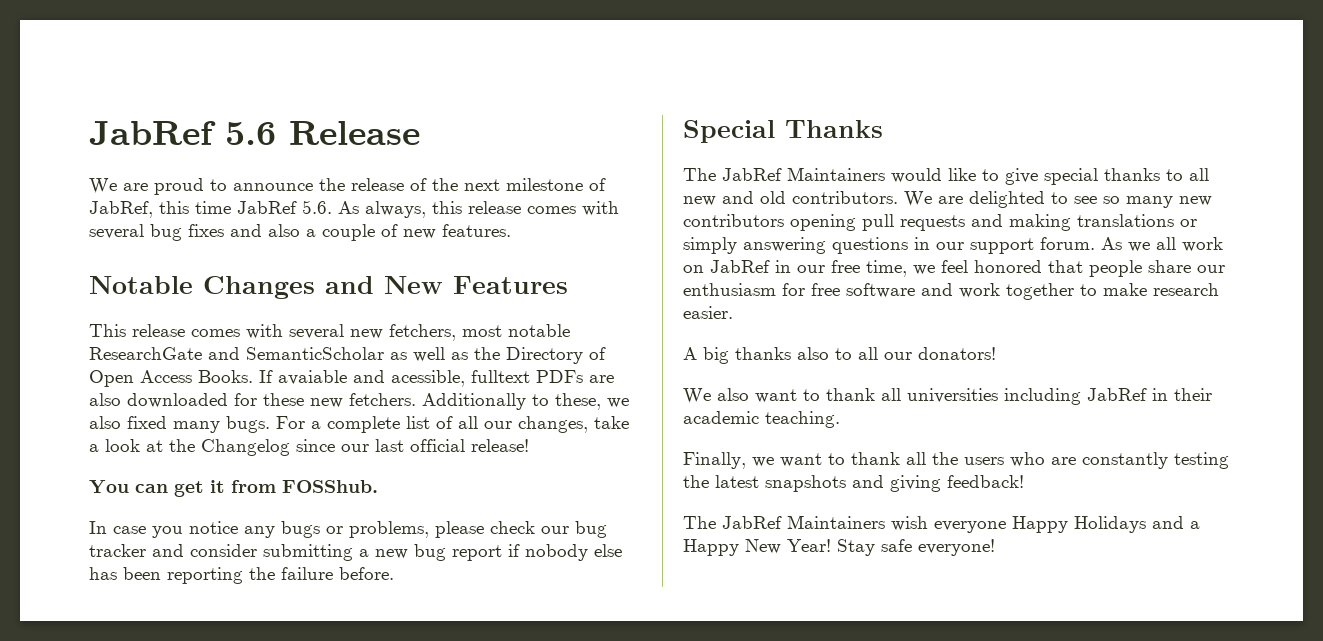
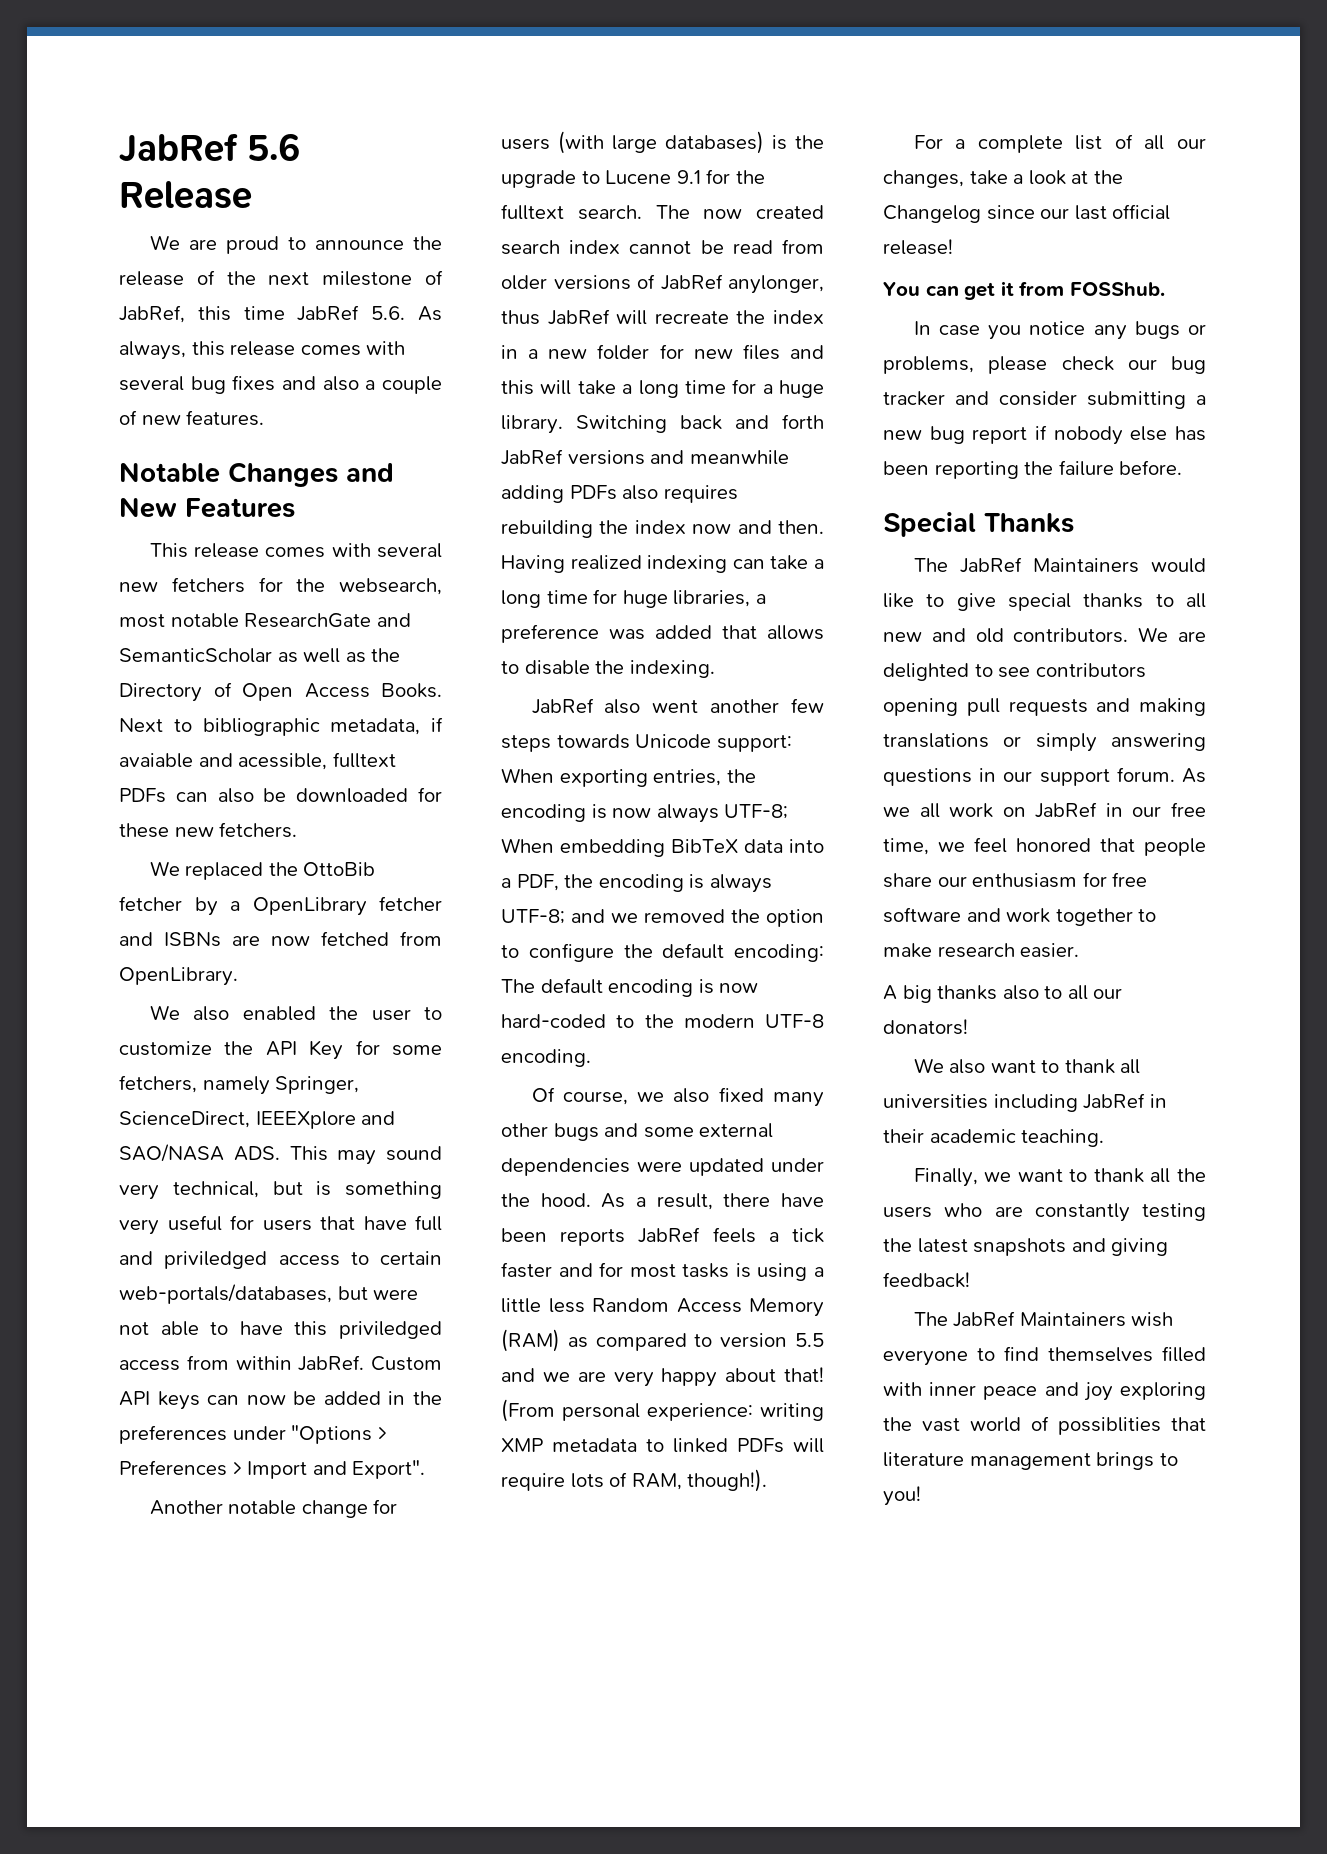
[389,324,456,341] fetchers, -> [171,577,442,595] fetchers for the websearch,
[259,370,273,383] If -> [119,717,443,736] Next to bibliographic metadata, if
[589,375,614,383] [89,393,121,406] are also -> [175,788,287,803] can also be
[422,393,629,410] [89,416,270,433] Additionally to these, we also fixed many bugs. -> [149,861,376,880] [119,896,442,916] [119,931,442,947] [119,967,238,986] [149,1005,442,1021] [119,1040,442,1060] [119,1075,360,1095] [119,1111,396,1129] [119,1144,442,1165] [119,1181,442,1200] [119,1215,442,1235] [119,1251,442,1269] [119,1284,419,1304] [119,1321,442,1339] [119,1355,442,1371] [119,1391,442,1410] [119,1425,387,1444] [119,1460,426,1479] [149,1499,398,1518] [501,131,824,154] [501,169,765,188] [501,204,824,220] [501,239,824,255] [501,274,824,294] [501,309,825,325] [501,344,824,360] [501,379,824,398] [501,414,824,434] [501,449,789,465] [501,485,738,503] [501,520,824,538] [501,555,824,573] [501,589,766,608] [501,624,824,643] [501,660,715,678] [531,698,824,714] [501,734,792,752] [501,768,756,787] [501,804,789,823] [501,838,824,857] [501,874,772,893] [501,909,824,927] [501,943,824,962] [501,978,759,997] [501,1014,824,1028] [501,1049,591,1067] [531,1087,824,1107] [501,1123,774,1141] [501,1158,824,1176] [501,1193,824,1210] [501,1227,824,1246] [501,1262,824,1281] [501,1298,824,1317] [501,1329,824,1352] [501,1367,824,1387] [501,1399,824,1422] [501,1438,824,1453] [501,1469,768,1492] // We replaced the OttoBib fetcher by a OpenLibrary fetcher and ISBNs are now fetched from OpenLibrary. // We also enabled the user to customize the API Key for some fetchers, namely Springer, ScienceDirect, IEEEXplore and SAO/NASA ADS. This may sound very technical, but is something very useful for users that have full and priviledged access to certain web-portals/databases, but were not able to have this priviledged access from within JabRef. Custom API keys can now be added in the preferences under "Options > Preferences > Import and Export". // Another notable change for users (with large databases) is the upgrade to Lucene 9.1 for the fulltext search. The now created search index cannot be read from older versions of JabRef anylonger, thus JabRef will recreate the index in a new folder for new files and this will take a long time for a huge library. Switching back and forth JabRef versions and meanwhile adding PDFs also requires rebuilding the index now and then. Having realized indexing can take a long time for huge libraries, a preference was added that allows to disable the indexing. // JabRef also went another few steps towards Unicode support: When exporting entries, the encoding is now always UTF-8; When embedding BibTeX data into a PDF, the encoding is always UTF-8; and we removed the option to configure the default encoding: The default encoding is now hard-coded to the modern UTF-8 encoding. // Of course, we also fixed many other bugs and some external dependencies were updated under the hood. As a result, there have been reports JabRef feels a tick faster and for most tasks is using a little less Random Access Memory (RAM) as compared to version 5.5 and we are very happy about that! (From personal experience: writing XMP metadata to linked PDFs will require lots of RAM, though!). //
[1103,196,1212,208] so many new -> (1031, 672) none
[1012,516,1200,533] [683,539,995,556] Happy Holidays and a Happy New Year! Stay safe everyone! -> [977,1346,1206,1362] [883,1382,1206,1401] [883,1416,1206,1435] [883,1452,1178,1470] [883,1486,921,1506] to find themselves filled with inner peace and joy exploring the vast world of possiblities that literature management brings to you!

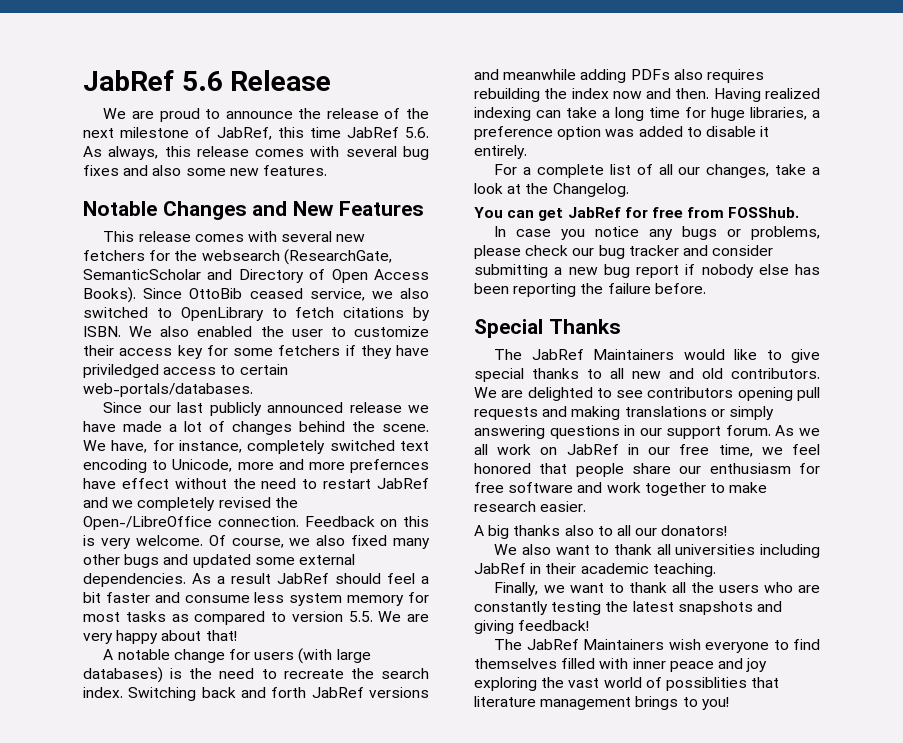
[365,376,442,394] [119,410,137,425] a couple of -> [185,168,226,176] some
[339,578,442,595] [119,613,411,628] [119,648,401,663] [119,682,442,702] [119,717,443,736] [119,752,396,770] [119,787,442,803] [119,822,298,838] [149,861,376,880] [119,896,442,916] [119,931,442,947] [119,967,238,986] websearch, most notable ResearchGate and SemanticScholar as well as the Directory of Open Access Books. Next to bibliographic metadata, if avaiable and acessible, fulltext PDFs can also be downloaded for these new fetchers. // We replaced the OttoBib fetcher by a OpenLibrary fetcher and ISBNs are now fetched from OpenLibrary. // -> [201,249,392,265] [83,269,429,283] [83,287,429,303] [83,307,430,321] [83,326,121,337] websearch (ResearchGate, SemanticScholar and Directory of Open Access Books). Since OttoBib ceased service, we also switched to OpenLibrary to fetch citations by ISBN.
[224,1040,442,1060] [119,1075,360,1095] [119,1111,396,1129] [119,1144,442,1165] [119,1181,442,1200] [119,1215,442,1235] [119,1251,442,1269] [119,1284,419,1304] [119,1321,442,1339] [119,1355,442,1371] [119,1391,442,1410] [119,1425,387,1444] [119,1460,426,1479] [149,1500,223,1515] the API Key for some fetchers, namely Springer, ScienceDirect, IEEEXplore and SAO/NASA ADS. This may sound very technical, but is something very useful for users that have full and priviledged access to certain web-portals/databases, but were not able to have this priviledged access from within JabRef. Custom API keys can now be added in the preferences under "Options > Preferences > Import and Export". // Another -> [83,345,429,359] [83,364,288,378] [83,383,253,397] [103,402,429,416] [83,421,429,435] [83,440,429,454] [83,459,429,473] [83,478,429,489] [83,497,298,511] [83,516,429,530] [83,535,430,549] [83,554,355,568] [83,573,429,587] [83,592,429,606] [83,611,429,625] [83,630,237,644] [103,649,114,660] their access key for some fetchers if they have priviledged access to certain web-portals/databases. // Since our last publicly announced release we have made a lot of changes behind the scene. We have, for instance, completely switched text encoding to Unicode, more and more prefernces have effect without the need to restart JabRef and we completely revised the Open-/LibreOffice connection. Feedback on this is very welcome. Of course, we also fixed many other bugs and updated some external dependencies. As a result JabRef should feel a bit faster and consume less system memory for most tasks as compared to version 5.5. We are very happy about that! // A
[501,169,765,188] [501,204,824,220] [501,239,824,255] [501,274,824,294] [501,309,825,325] [501,344,824,360] [501,379,824,398] [501,415,563,434] upgrade to Lucene 9.1 for the fulltext search. The now created search index cannot be read from older versions of JabRef anylonger, thus JabRef will recreate the index in a new folder for new files and this will take a long time for a huge library. -> [219,668,429,679] [83,687,123,698] need to recreate the search index.
(599, 633) none -> [557,126,602,140] option
[722,625,824,640] [501,660,715,678] [531,698,824,714] [501,734,792,752] [501,768,756,787] [501,804,789,823] [501,838,824,857] [501,874,772,893] [501,909,824,927] [501,943,824,962] [501,978,759,997] [501,1014,824,1028] [501,1049,591,1067] [531,1087,824,1107] [501,1123,774,1141] [501,1158,824,1176] [501,1193,824,1210] [501,1227,824,1246] [501,1262,824,1281] [501,1298,824,1317] [501,1329,824,1352] [501,1367,824,1387] [501,1399,824,1422] [501,1438,824,1453] [501,1469,768,1492] that allows to disable the indexing. // JabRef also went another few steps towards Unicode support: When exporting entries, the encoding is now always UTF-8; When embedding BibTeX data into a PDF, the encoding is always UTF-8; and we removed the option to configure the default encoding: The default encoding is now hard-coded to the modern UTF-8 encoding. // Of course, we also fixed many other bugs and some external dependencies were updated under the hood. As a result, there have been reports JabRef feels a tick faster and for most tasks is using a little less Random Access Memory (RAM) as compared to version 5.5 and we are very happy about that! (From personal experience: writing XMP metadata to linked PDFs will require lots of RAM, though!). -> [686,126,770,137] [474,145,527,159] to disable it entirely.
[883,204,1171,223] [883,239,953,255] Changelog since our last official release! -> [552,183,629,197] Changelog.
[1000,281,1014,296] it -> [567,207,683,218] JabRef for free

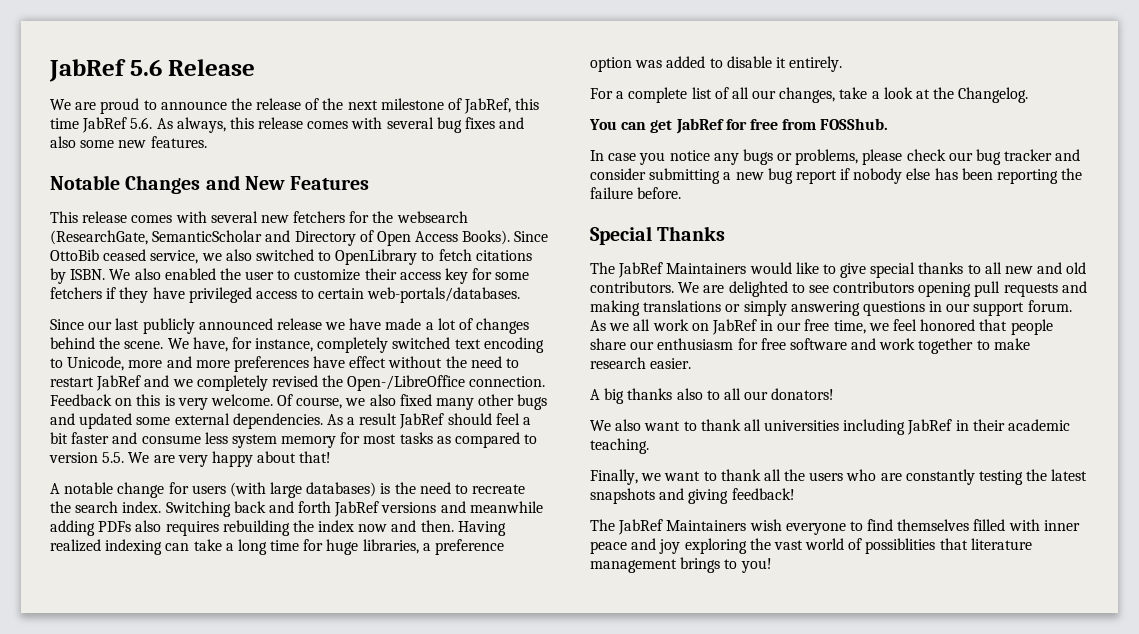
[83,364,159,378] priviledged -> [188,287,252,303] privileged
[350,459,429,473] prefernces -> [233,356,309,372] preferences

